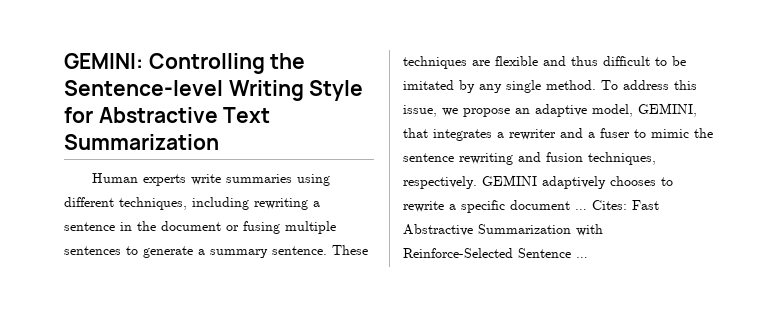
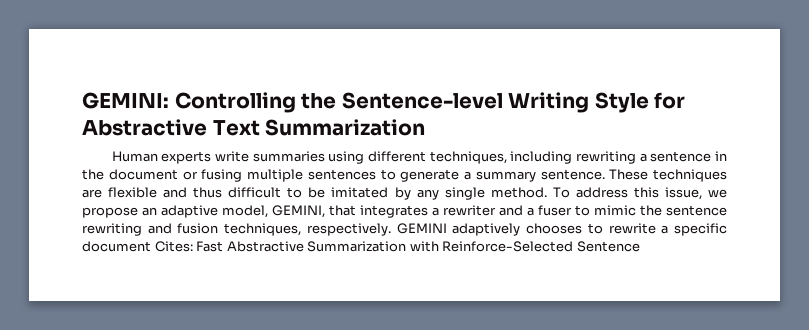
[575,209,587,210] … -> (151, 246) none
[576,257,588,258] … -> (640, 246) none

